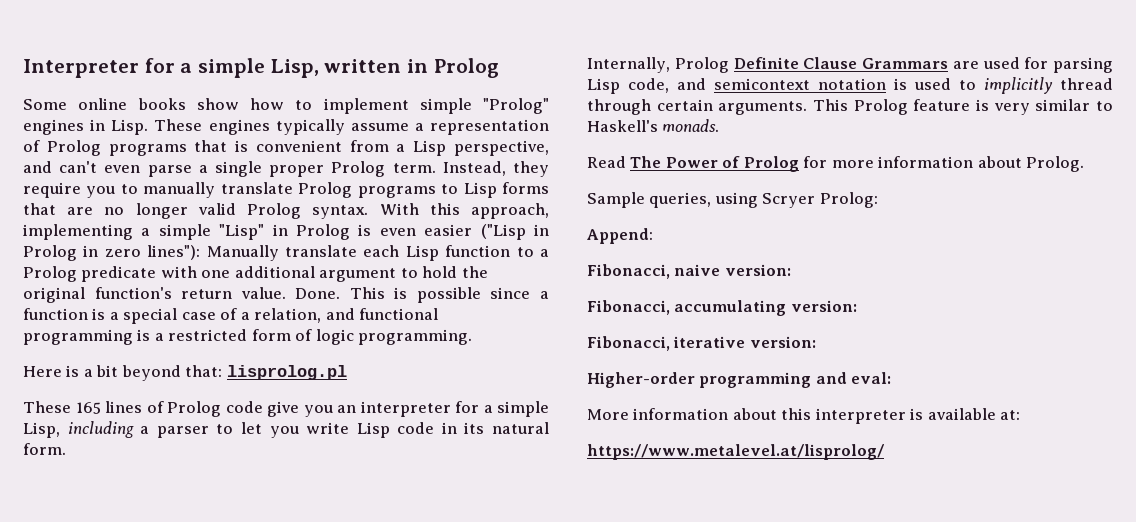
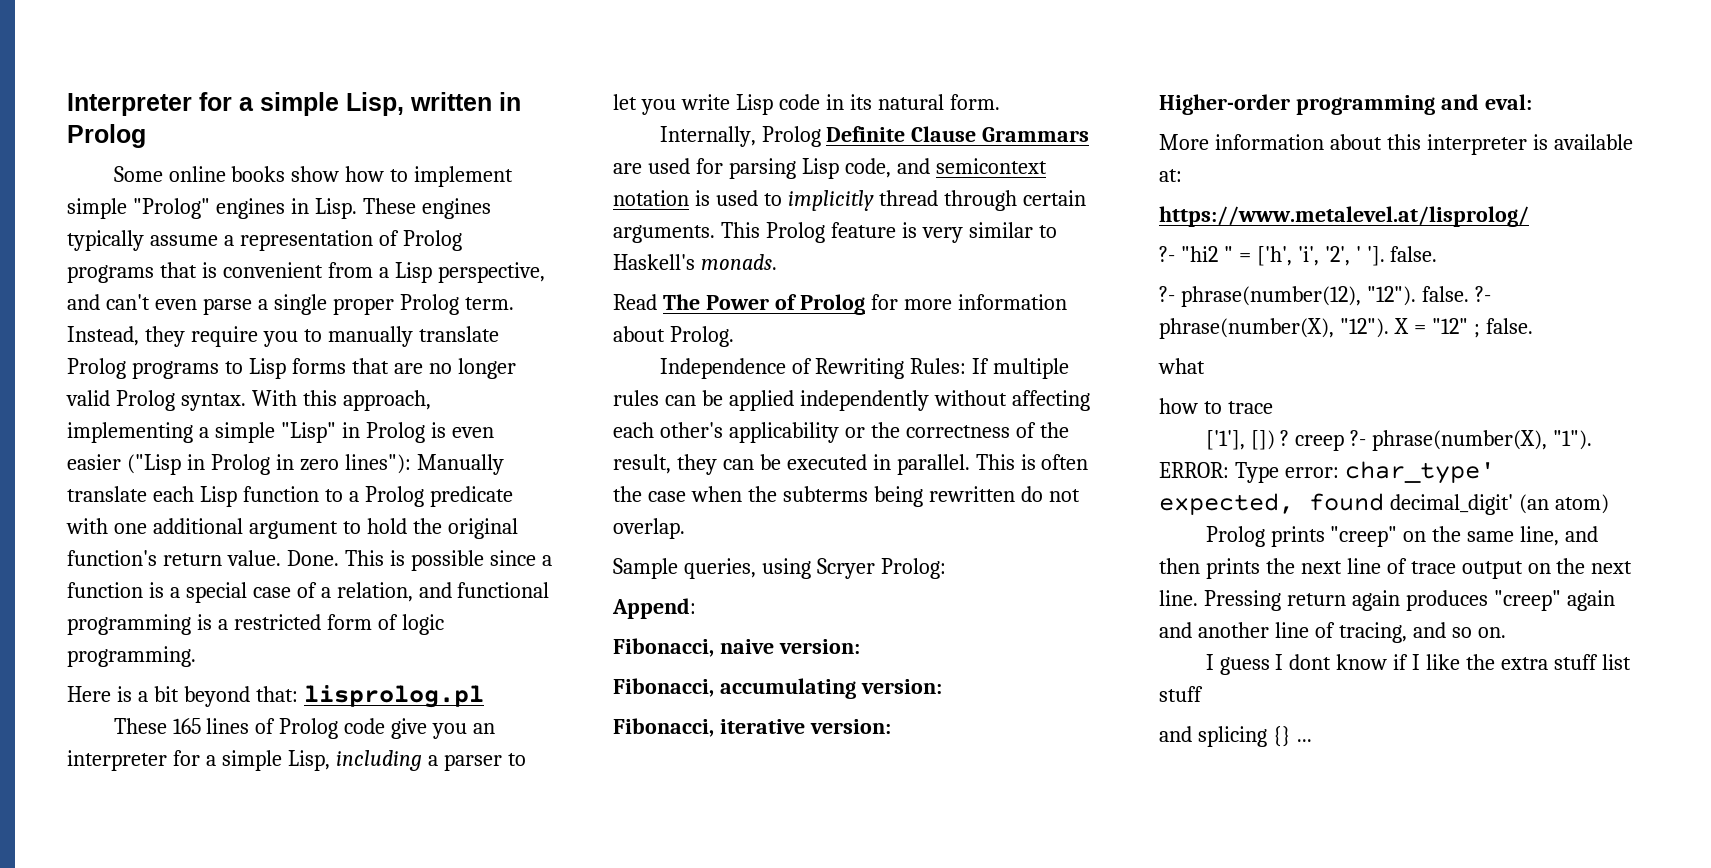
(1085, 164) none -> [659,358,1070,379] [613,390,1090,411] [613,422,1069,443] [613,454,1089,475] [613,486,1080,507] [613,518,685,539] // Independence of Rewriting Rules: If multiple rules can be applied independently without affecting each other's applicability or the correctness of the result, they can be executed in parallel. This is often the case when the subterms being rewritten do not overlap.
(884, 452) none -> [1159,246,1438,266] [1159,286,1491,307] [1159,318,1533,339] [1158,358,1205,374] [1159,398,1273,414] [1205,430,1593,451] [1159,461,1495,484] [1159,493,1609,515] [1205,526,1599,547] [1159,558,1633,579] [1159,590,1615,611] [1159,622,1506,643] [1205,654,1631,675] [1159,686,1203,702] [1159,726,1312,747] // ?- "hi2 " = ['h', 'i', '2', ' ']. false. // ?- phrase(number(12), "12"). false. ?- phrase(number(X), "12"). X = "12" ; false. // what // how to trace // ['1'], []) ? creep ?- phrase(number(X), "1"). ERROR: Type error: char_type' expected, found decimal_digit' (an atom) // Prolog prints "creep" on the same line, and then prints the next line of trace output on the next line. Pressing return again produces "creep" again and another line of tracing, and so on. // I guess I dont know if I like the extra stuff list stuff // and splicing {} ...

